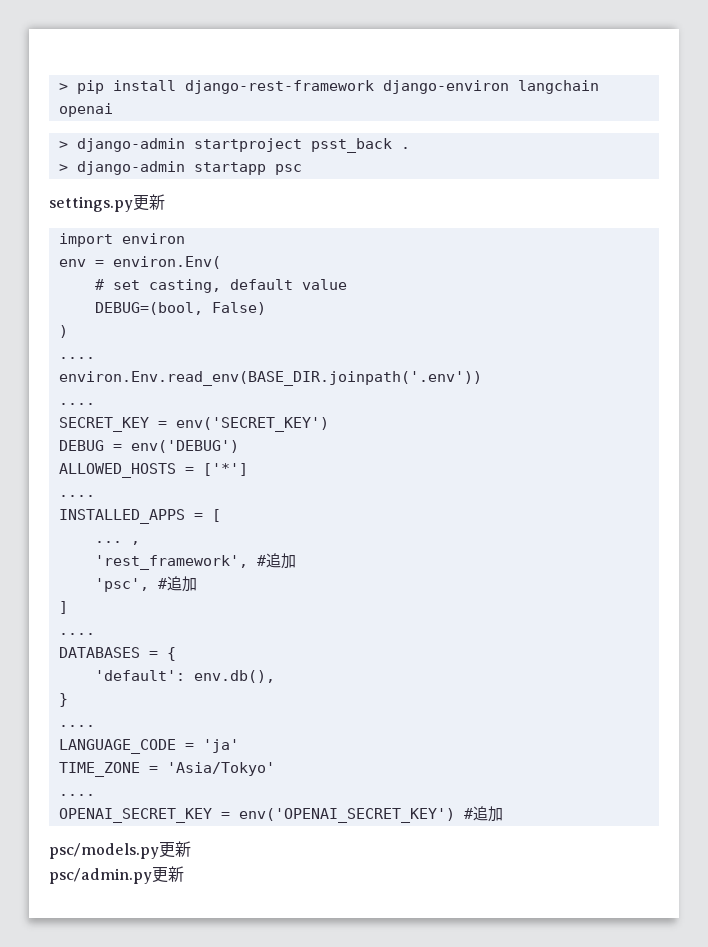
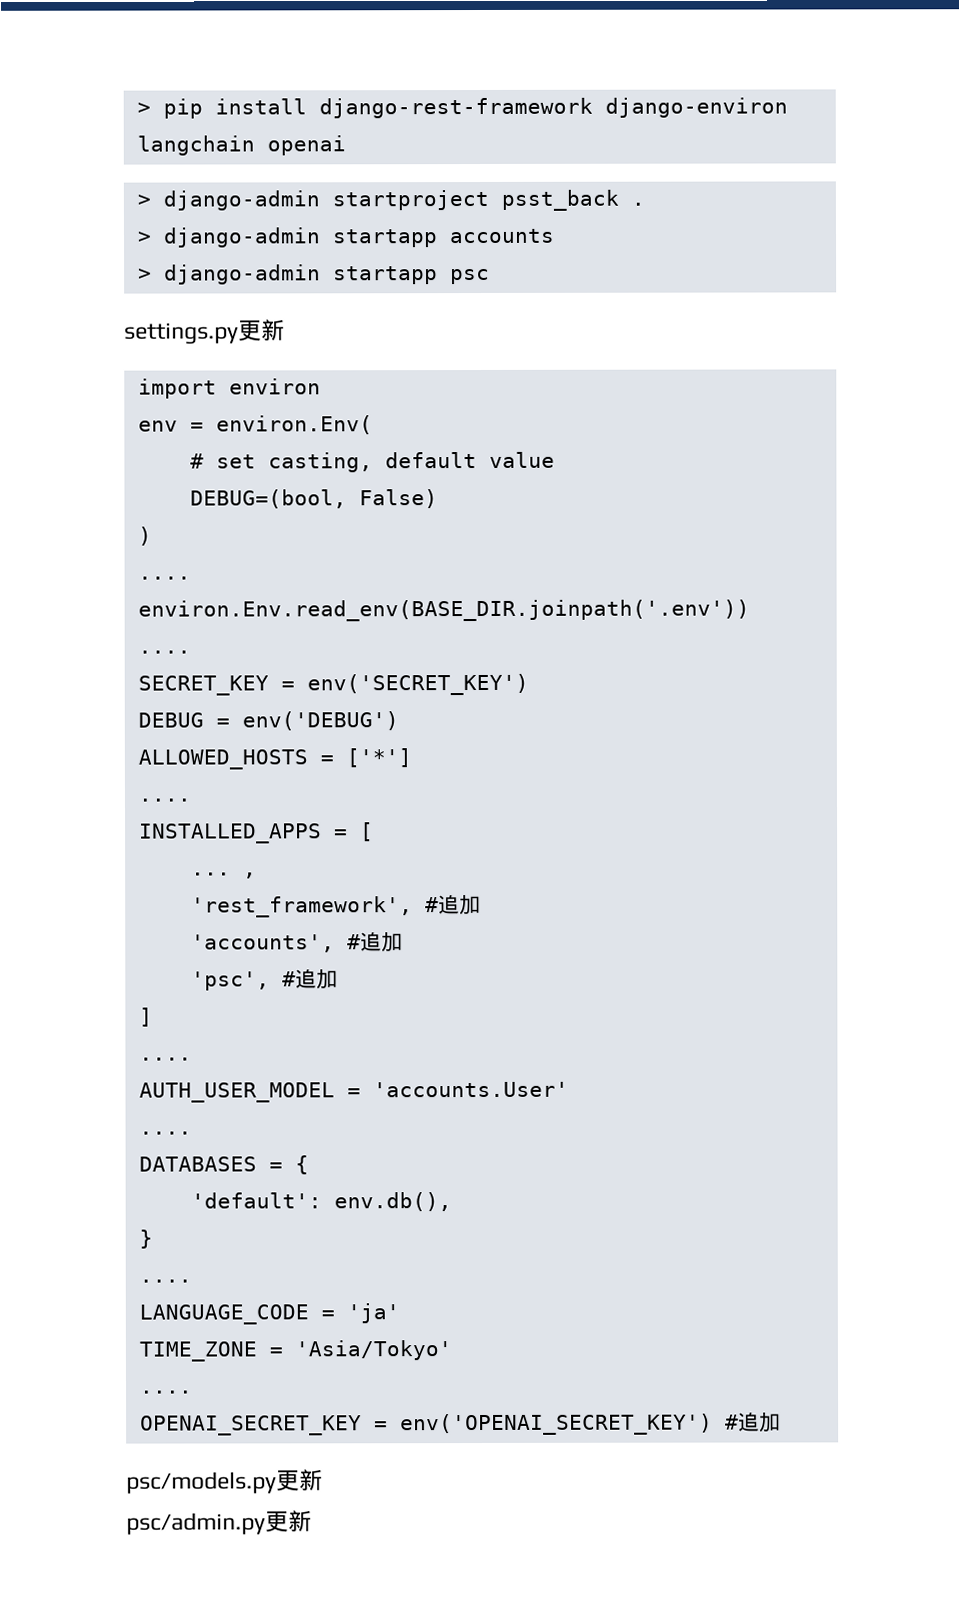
(410, 148) none -> [136,227,555,248] // > django-admin startapp accounts
(296, 561) none -> [190,931,403,953] // 'accounts', #追加
(95, 634) none -> [138,1081,569,1103] [138,1131,192,1135] // AUTH_USER_MODEL = 'accounts.User' // ....

